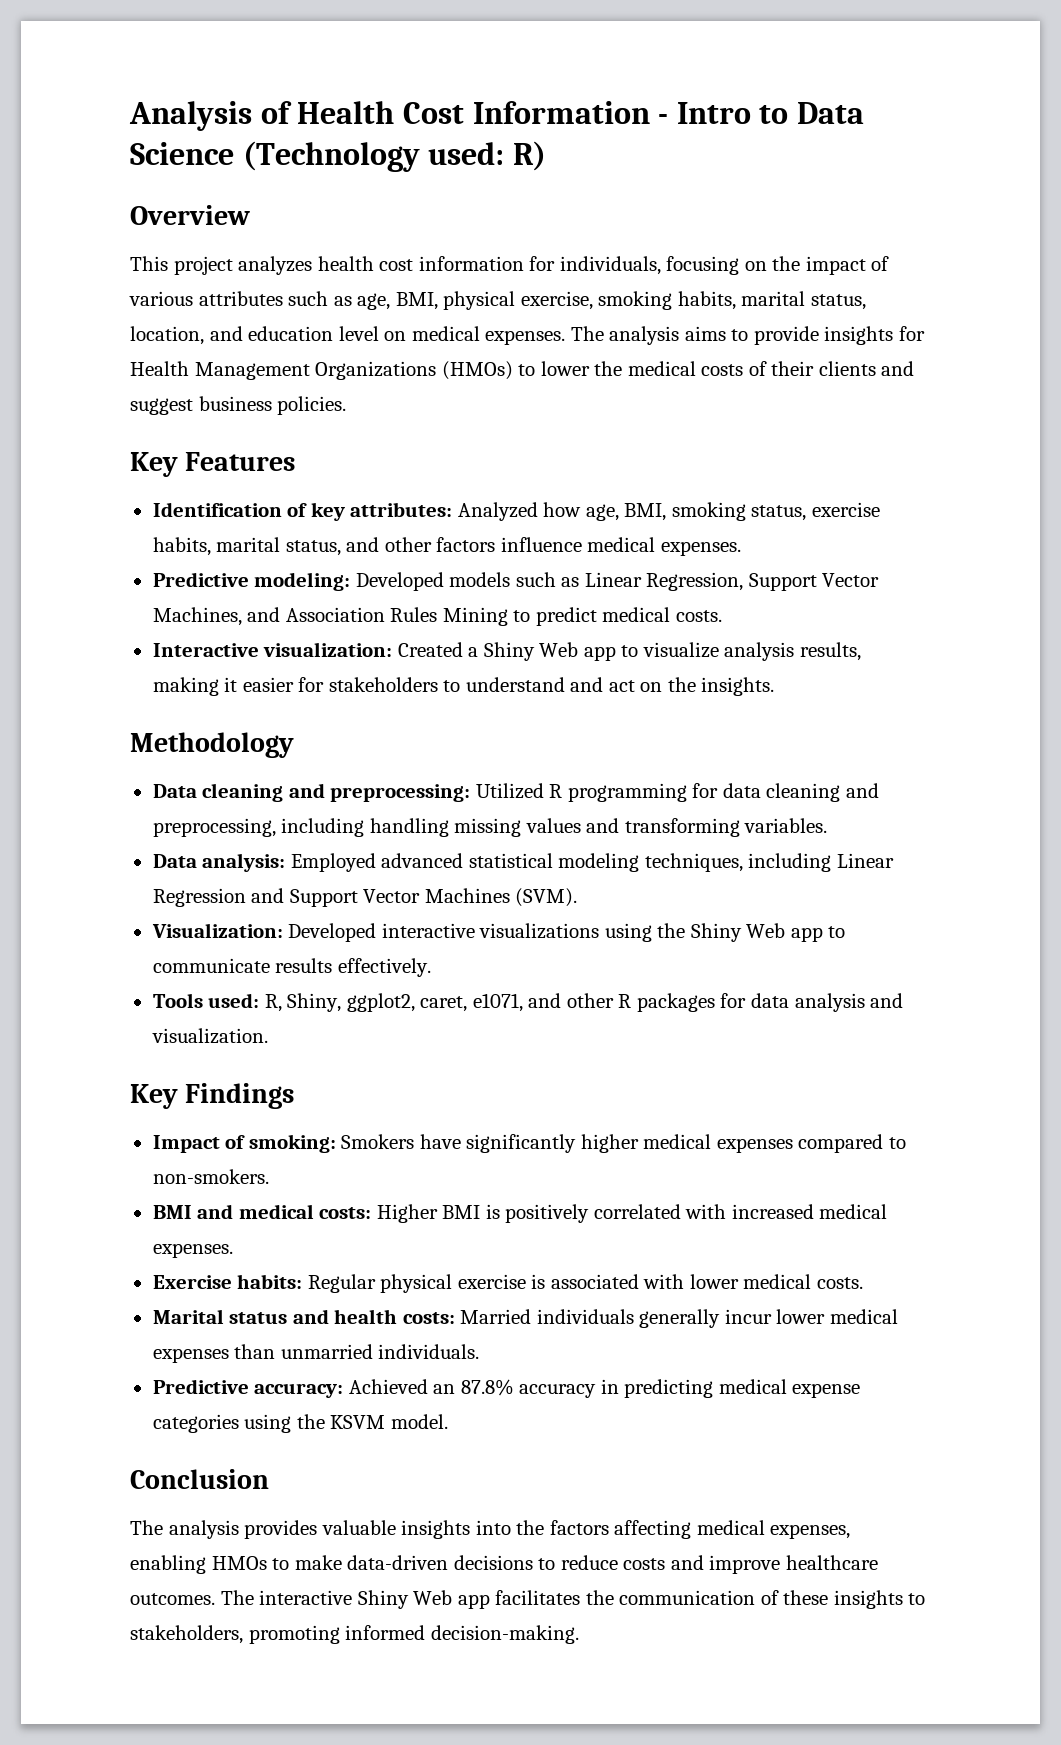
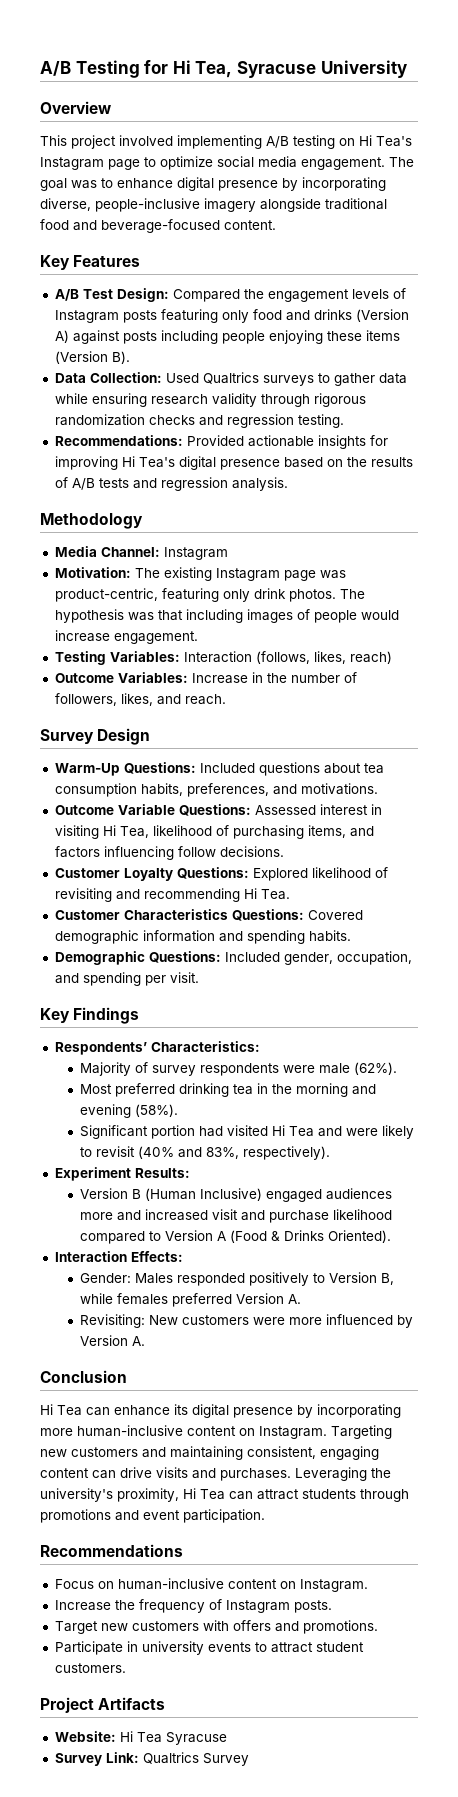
[129,101,865,131] [130,141,546,172] [130,205,250,225] [130,256,890,275] [129,291,866,310] [130,326,925,345] [130,361,915,380] [130,396,347,415] [130,452,296,477] [152,502,880,521] [152,537,741,556] [152,572,880,591] [152,607,722,626] [152,642,861,661] [152,677,775,696] [130,732,294,758] [152,783,879,802] [152,818,828,837] [152,853,894,872] [152,888,578,907] [151,923,846,942] [152,958,431,977] [152,993,904,1012] [151,1028,268,1044] [130,1083,295,1109] [152,1134,906,1153] [152,1169,269,1184] [152,1204,888,1223] [152,1243,233,1258] [152,1274,863,1293] [152,1309,898,1328] [152,1344,480,1363] [152,1379,861,1398] [152,1414,448,1433] [130,1469,269,1489] [130,1520,851,1539] [130,1555,878,1574] [130,1590,926,1609] [130,1625,579,1644] Analysis of Health Cost Information - Intro to Data Science (Technology used: R) // Overview // This project analyzes health cost information for individuals, focusing on the impact of various attributes such as age, BMI, physical exercise, smoking habits, marital status, location, and education level on medical expenses. The analysis aims to provide insights for Health Management Organizations (HMOs) to lower the medical costs of their clients and suggest business policies. // Key Features // Identification of key attributes: Analyzed how age, BMI, smoking status, exercise habits, marital status, and other factors influence medical expenses. // Predictive modeling: Developed models such as Linear Regression, Support Vector Machines, and Association Rules Mining to predict medical costs. // Interactive visualization: Created a Shiny Web app to visualize analysis results, making it easier for stakeholders to understand and act on the insights. // Methodology // Data cleaning and preprocessing: Utilized R programming for data cleaning and preprocessing, including handling missing values and transforming variables. // Data analysis: Employed advanced statistical modeling techniques, including Linear Regression and Support Vector Machines (SVM). // Visualization: Developed interactive visualizations using the Shiny Web app to communicate results effectively. // Tools used: R, Shiny, ggplot2, caret, e1071, and other R packages for data analysis and visualization. // Key Findings // Impact of smoking: Smokers have significantly higher medical expenses compared to non-smokers. // BMI and medical costs: Higher BMI is positively correlated with increased medical expenses. // Exercise habits: Regular physical exercise is associated with lower medical costs. // Marital status and health costs: Married individuals generally incur lower medical expenses than unmarried individuals. // Predictive accuracy: Achieved an 87.8% accuracy in predicting medical expense categories using the KSVM model. // Conclusion // The analysis provides valuable insights into the factors affecting medical expenses, enabling HMOs to make data-driven decisions to reduce costs and improve healthcare outcomes. The interactive Shiny Web app facilitates the communication of these insights to stakeholders, promoting informed decision-making. -> [40,60,407,78] [40,101,111,114] [40,135,412,149] [40,156,414,170] [40,177,386,191] [40,198,387,212] [40,219,276,233] [40,255,141,270] [54,288,406,302] [54,309,409,323] [54,330,400,344] [54,351,130,364] [54,372,407,386] [54,393,366,407] [54,414,344,428] [54,435,388,449] [54,456,413,470] [54,477,288,491] [40,513,143,529] [54,546,228,560] [54,567,346,581] [54,588,365,602] [54,609,399,623] [54,630,198,644] [54,651,392,665] [54,672,357,684] [54,693,226,706] [40,728,151,745] [54,762,384,776] [54,783,378,797] [54,804,382,816] [54,825,374,839] [54,846,284,860] [54,867,388,881] [54,888,290,902] [54,909,363,921] [54,930,351,944] [54,951,412,965] [54,972,199,986] [40,1007,140,1024] [54,1041,260,1055] [79,1062,397,1076] [79,1083,376,1097] [79,1104,178,1118] [79,1125,414,1139] [79,1146,330,1160] [54,1167,190,1181] [79,1188,392,1202] [79,1209,392,1223] [79,1230,391,1244] [54,1251,183,1262] [79,1272,394,1286] [79,1293,301,1307] [79,1314,413,1328] [79,1335,145,1346] [40,1370,127,1383] [40,1404,401,1418] [40,1425,392,1439] [40,1446,379,1460] [40,1467,391,1481] [40,1488,409,1502] [40,1509,265,1523] [40,1544,183,1557] [54,1578,368,1592] [54,1599,332,1613] [54,1620,378,1634] [54,1641,364,1655] [54,1663,126,1673] [40,1697,166,1713] [54,1731,227,1745] [54,1752,249,1766] A/B Testing for Hi Tea, Syracuse University // Overview // This project involved implementing A/B testing on Hi Tea's Instagram page to optimize social media engagement. The goal was to enhance digital presence by incorporating diverse, people-inclusive imagery alongside traditional food and beverage-focused content. // Key Features // A/B Test Design: Compared the engagement levels of Instagram posts featuring only food and drinks (Version A) against posts including people enjoying these items (Version B). // Data Collection: Used Qualtrics surveys to gather data while ensuring research validity through rigorous randomization checks and regression testing. // Recommendations: Provided actionable insights for improving Hi Tea's digital presence based on the results of A/B tests and regression analysis. // Methodology // Media Channel: Instagram // Motivation: The existing Instagram page was product-centric, featuring only drink photos. The hypothesis was that including images of people would increase engagement. // Testing Variables: Interaction (follows, likes, reach) // Outcome Variables: Increase in the number of followers, likes, and reach. // Survey Design // Warm-Up Questions: Included questions about tea consumption habits, preferences, and motivations. // Outcome Variable Questions: Assessed interest in visiting Hi Tea, likelihood of purchasing items, and factors influencing follow decisions. // Customer Loyalty Questions: Explored likelihood of revisiting and recommending Hi Tea. // Customer Characteristics Questions: Covered demographic information and spending habits. // Demographic Questions: Included gender, occupation, and spending per visit. // Key Findings // Respondents’ Characteristics: // Majority of survey respondents were male (62%). // Most preferred drinking tea in the morning and evening (58%). // Significant portion had visited Hi Tea and were likely to revisit (40% and 83%, respectively). // Experiment Results: // Version B (Human Inclusive) engaged audiences more and increased visit and purchase likelihood compared to Version A (Food & Drinks Oriented). // Interaction Effects: // Gender: Males responded positively to Version B, while females preferred Version A. // Revisiting: New customers were more influenced by Version A. // Conclusion // Hi Tea can enhance its digital presence by incorporating more human-inclusive content on Instagram. Targeting new customers and maintaining consistent, engaging content can drive visits and purchases. Leveraging the university's proximity, Hi Tea can attract students through promotions and event participation. // Recommendations // Focus on human-inclusive content on Instagram. // Increase the frequency of Instagram posts. // Target new customers with offers and promotions. // Participate in university events to attract student customers. // Project Artifacts // Website: Hi Tea Syracuse // Survey Link: Qualtrics Survey

